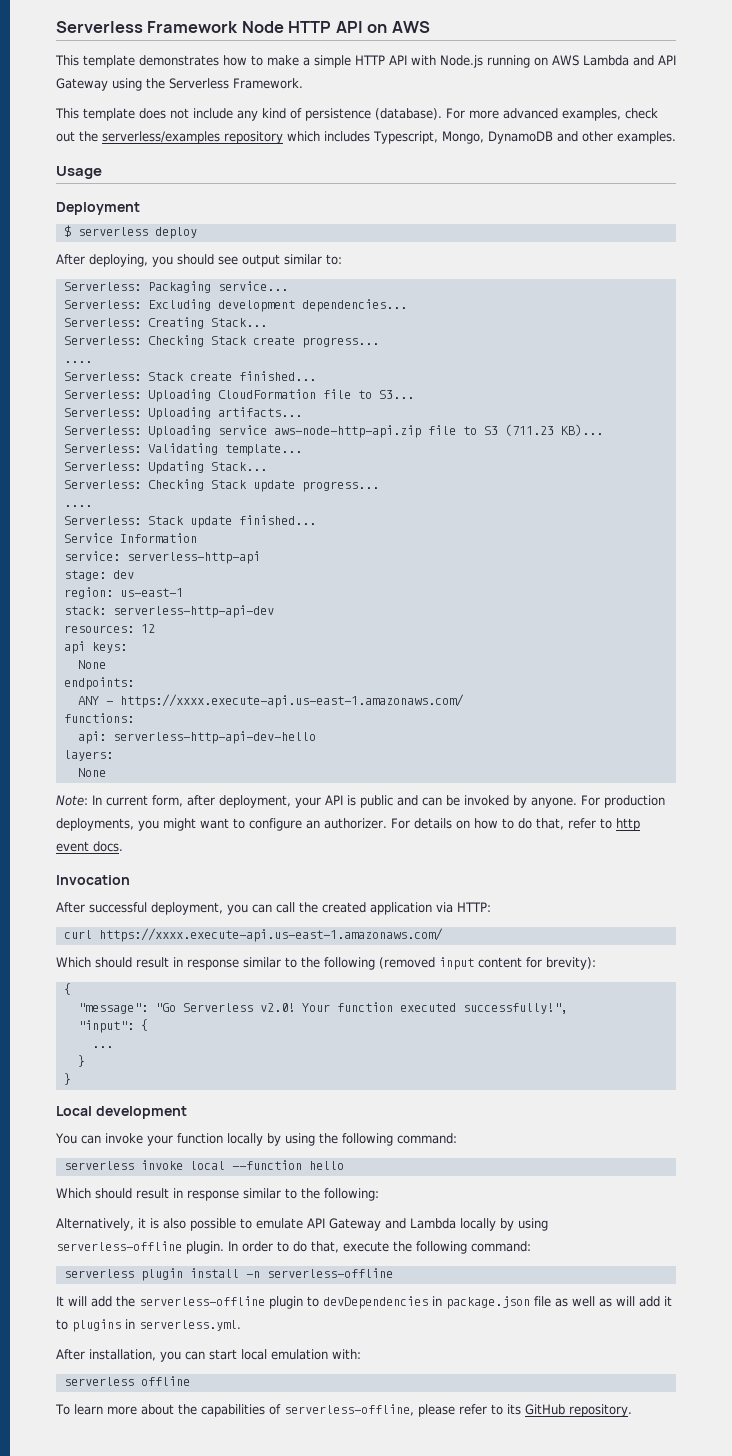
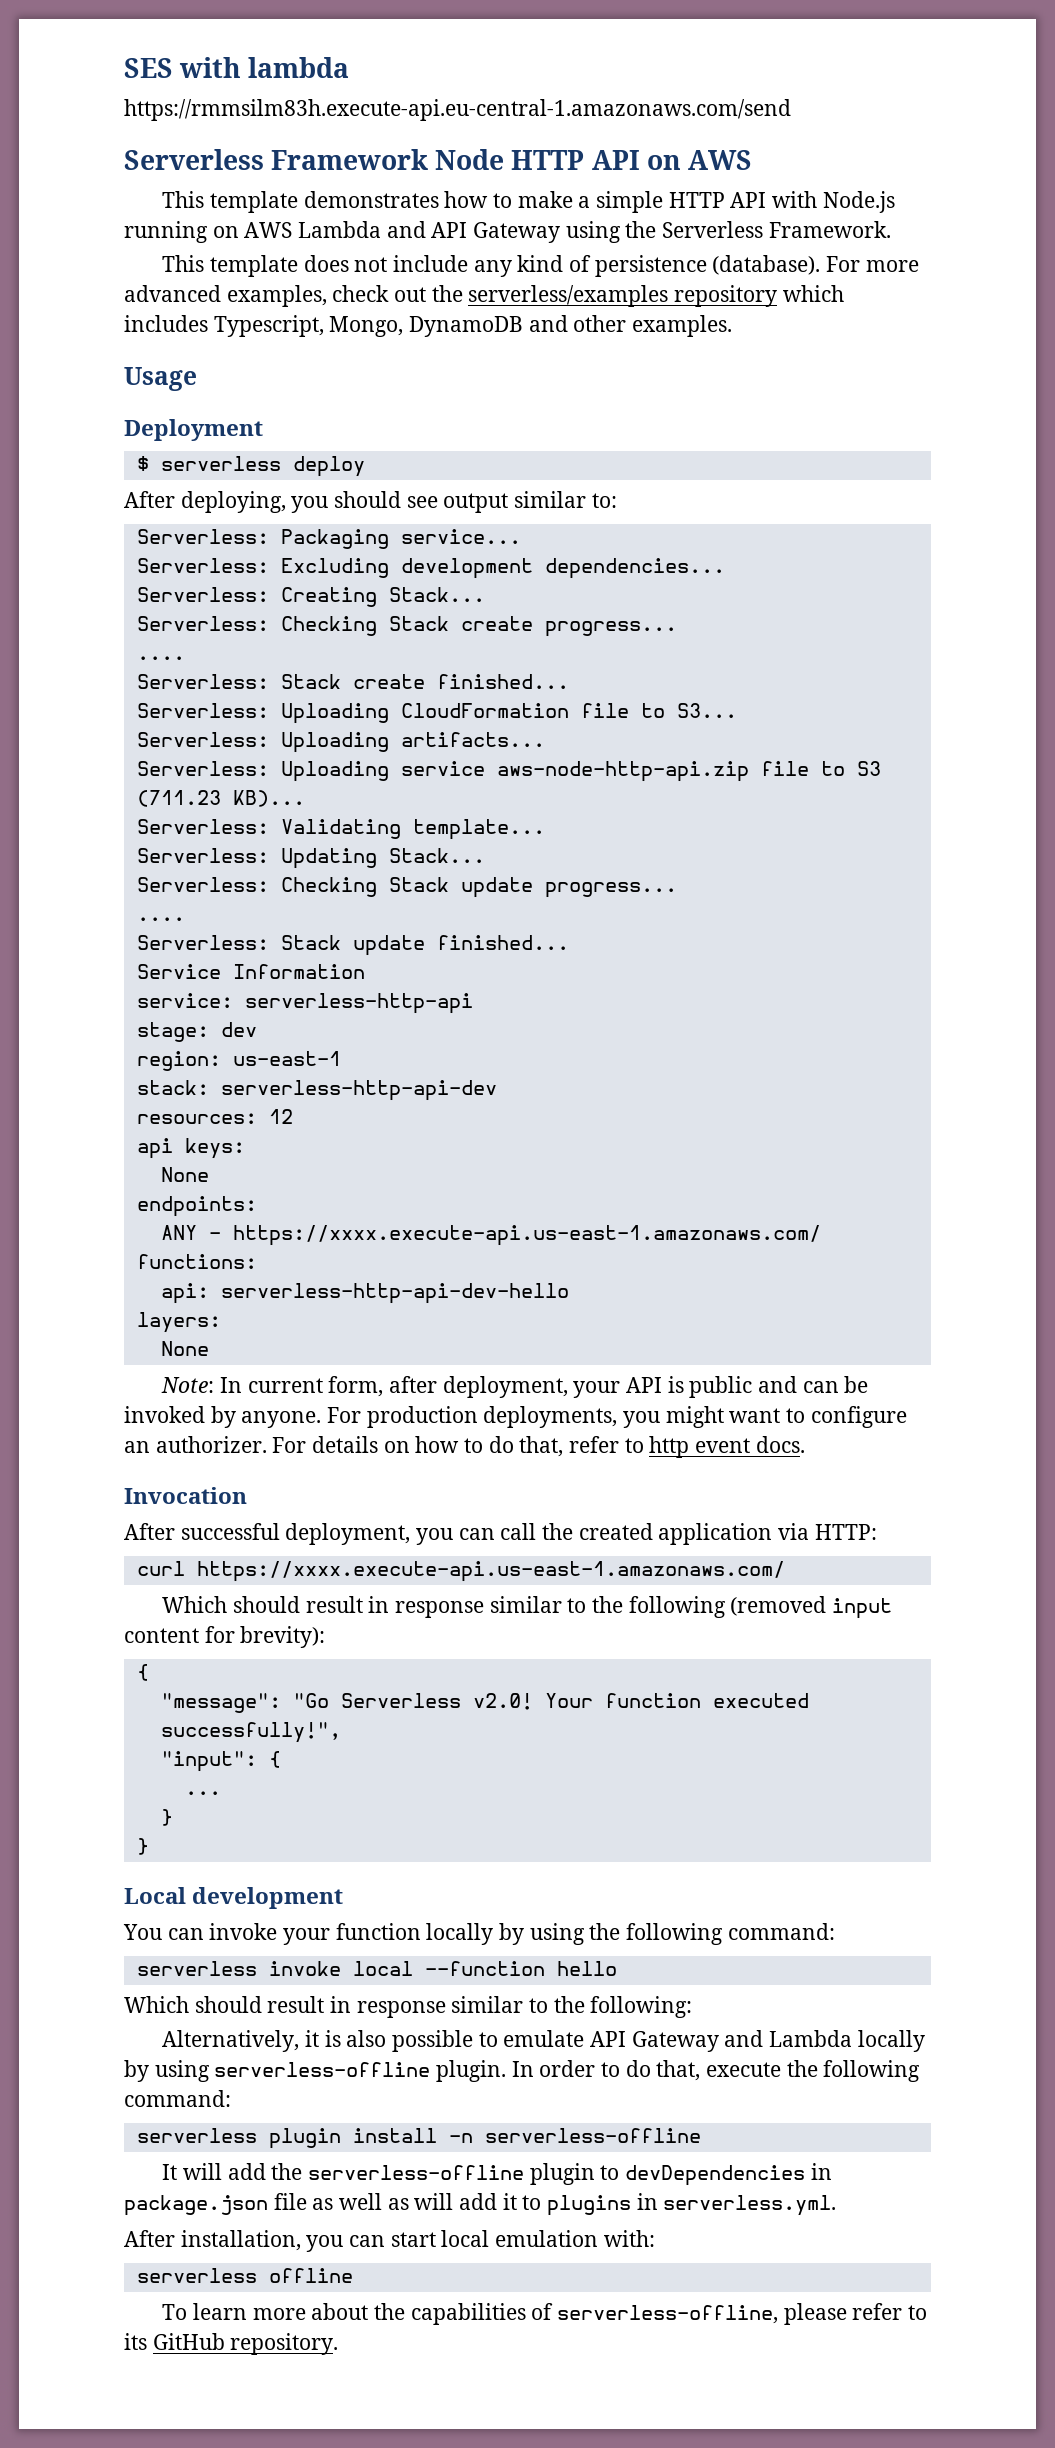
(56, 27) none -> [124,57,350,78] [124,99,791,121] SES with lambda // https://rmmsilm83h.execute-api.eu-central-1.amazonaws.com/send //

